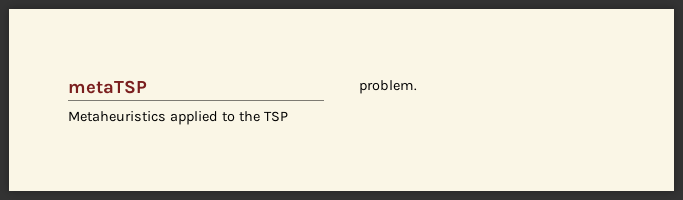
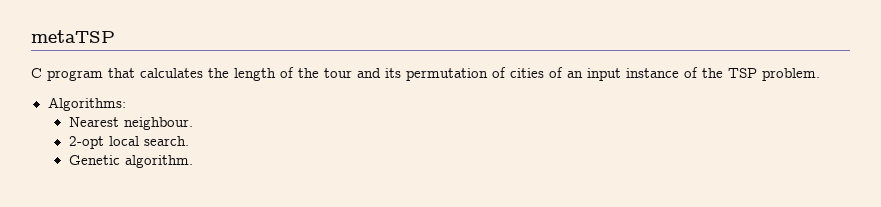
[68,111,288,125] [359,80,417,94] Metaheuristics applied to the TSP problem. -> [31,67,820,81] [47,97,126,111] [68,117,193,130] [68,136,189,149] [68,155,193,168] C program that calculates the length of the tour and its permutation of cities of an input instance of the TSP problem. // Algorithms: // Nearest neighbour. // 2-opt local search. // Genetic algorithm.

